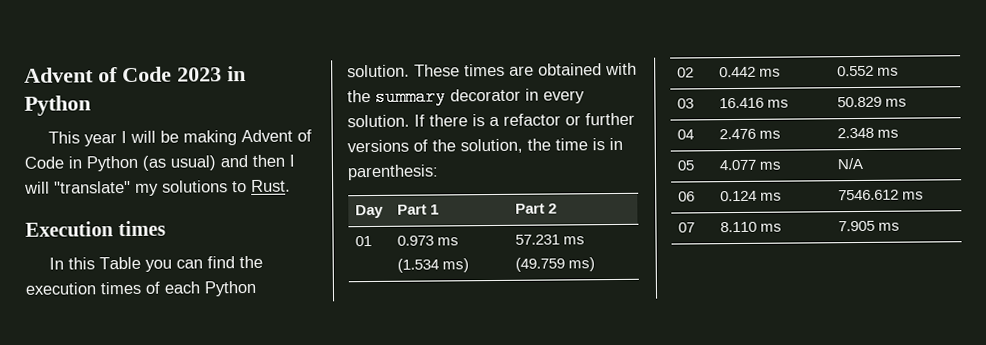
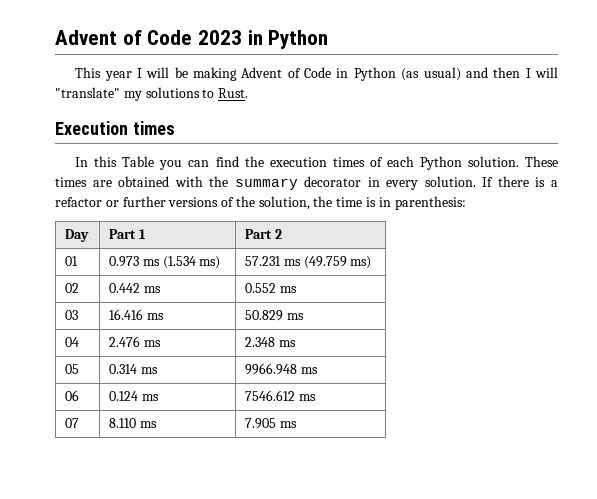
[719,159,782,171] [837,157,864,170] 4.077 ms | N/A -> [109,364,158,374] [245,363,318,375] 0.314 ms | 9966.948 ms

